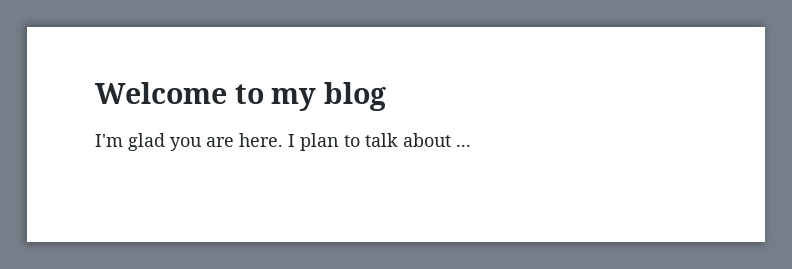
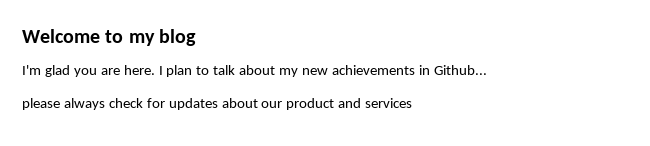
[456,144,471,147] ... -> [279,65,487,77] [22,98,413,110] my new achievements in Github... // please always check for updates about our product and services

